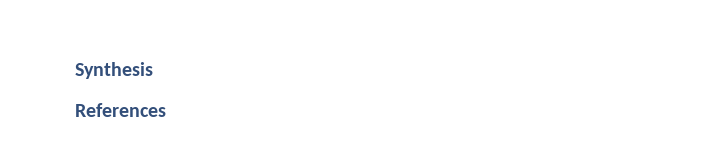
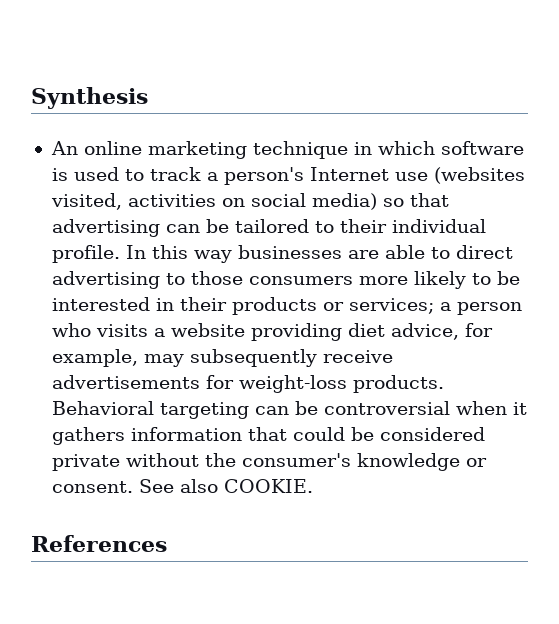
(153, 70) none -> [50,141,524,159] [51,167,525,185] [50,193,449,210] [51,219,486,237] [51,245,513,263] [51,271,520,289] [51,297,522,315] [51,323,493,341] [51,349,393,367] [51,375,444,393] [51,401,527,419] [51,427,485,445] [51,453,487,471] [51,479,313,493] // An online marketing technique in which software is used to track a person's Internet use (websites visited, activities on social media) so that advertising can be tailored to their individual profile. In this way businesses are able to direct advertising to those consumers more likely to be interested in their products or services; a person who visits a website providing diet advice, for example, may subsequently receive advertisements for weight-loss products. Behavioral targeting can be controversial when it gathers information that could be considered private without the consumer's knowledge or consent. See also COOKIE.

